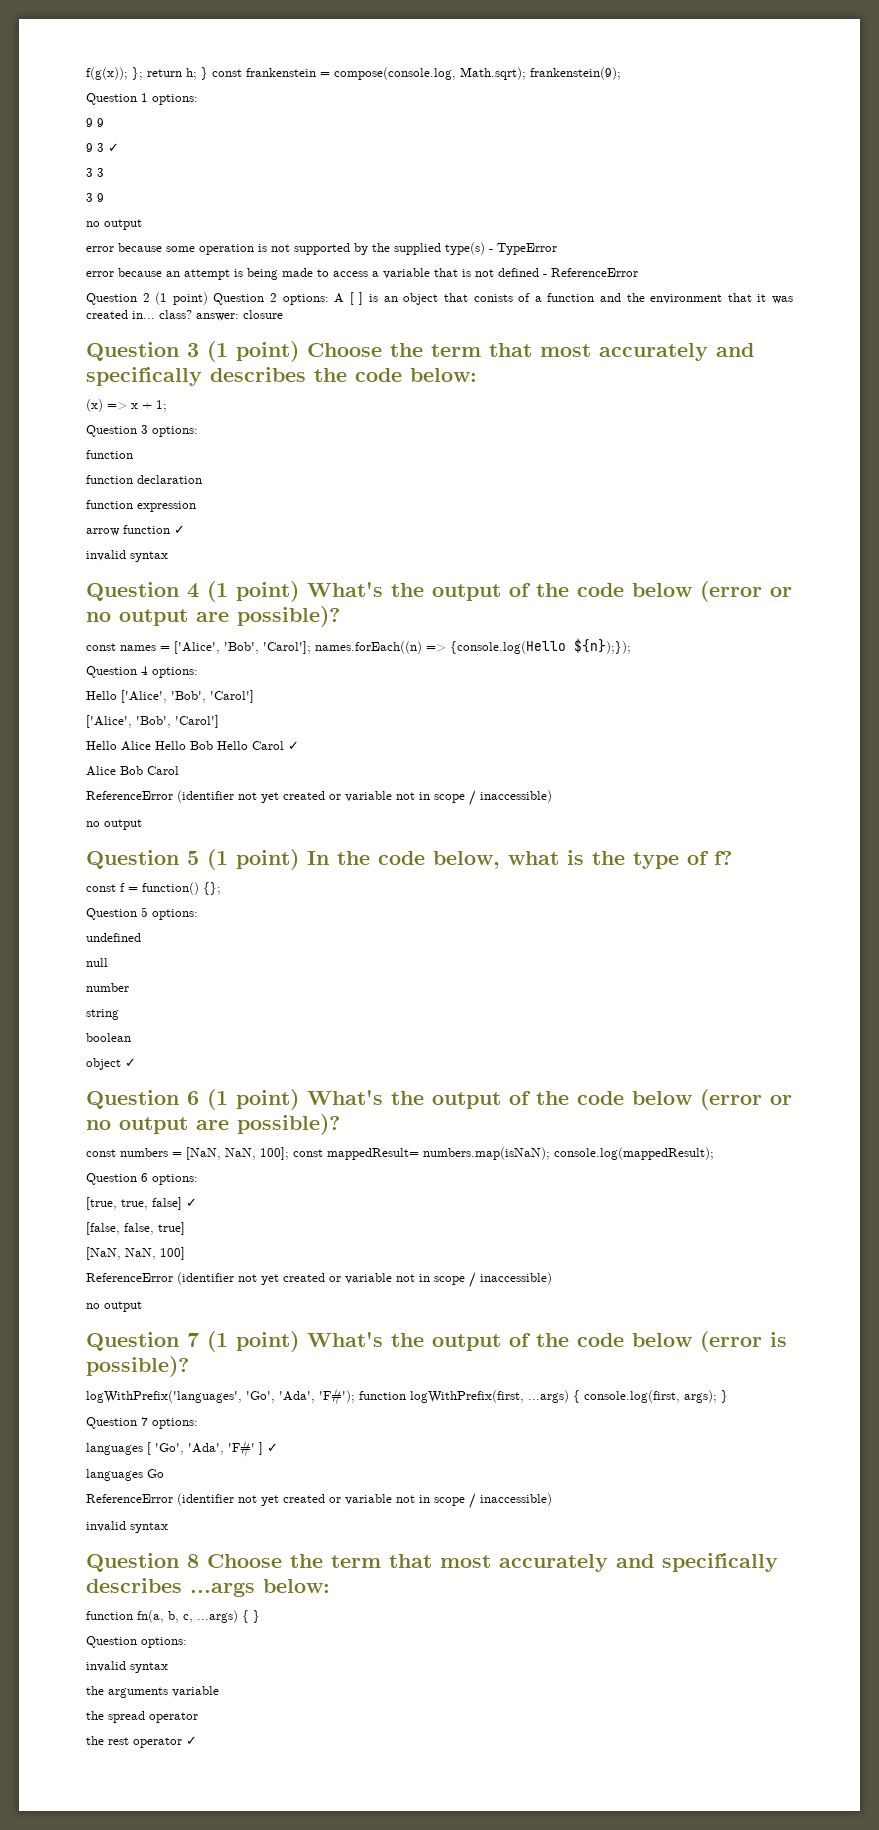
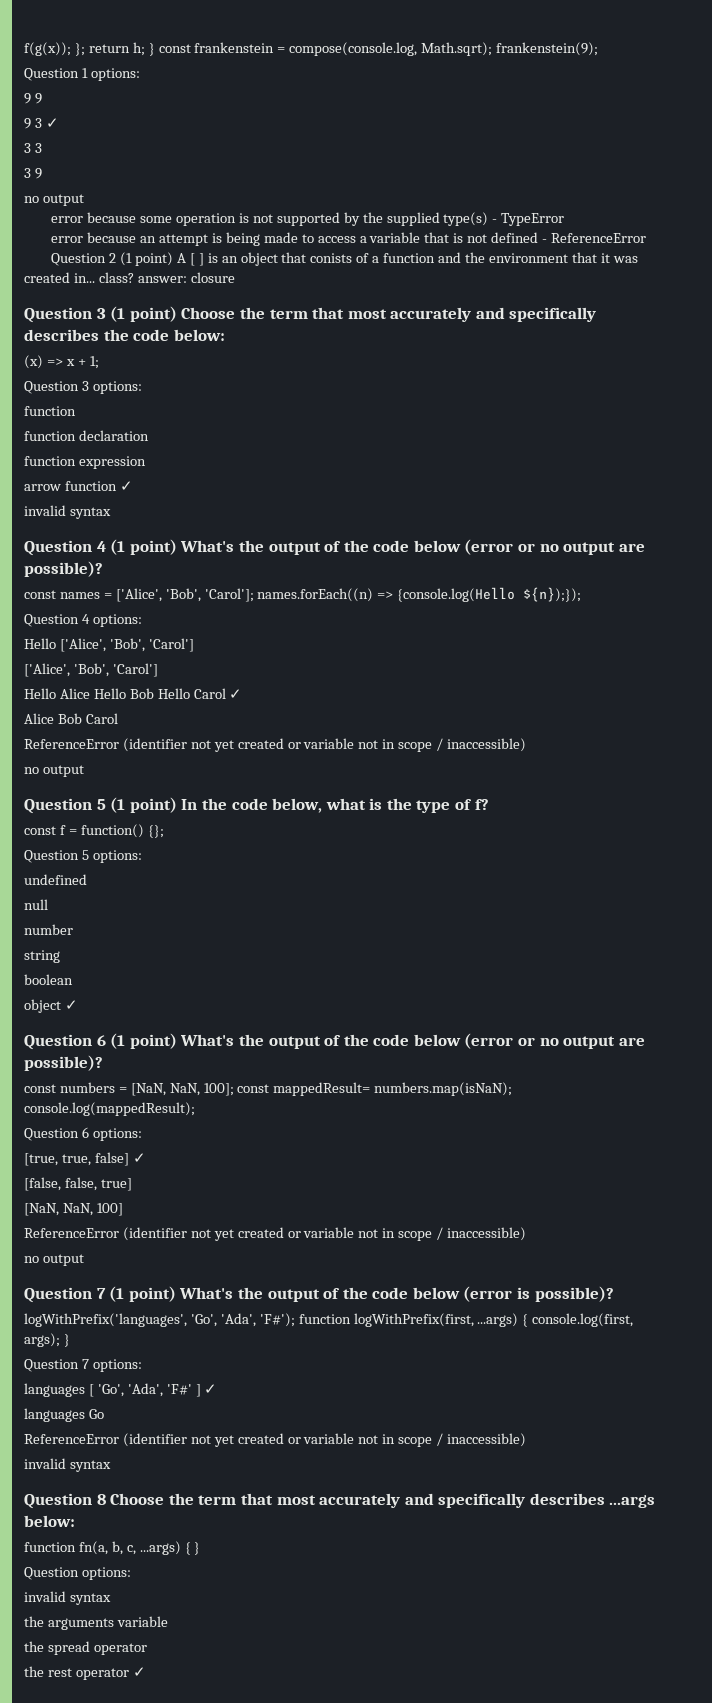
[213,293,329,305] Question 2 options: -> (174, 259) none

